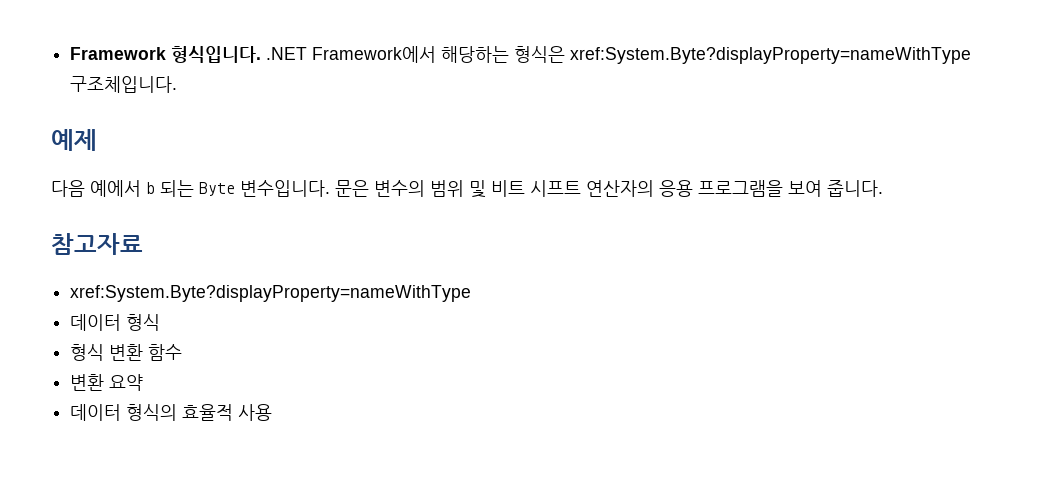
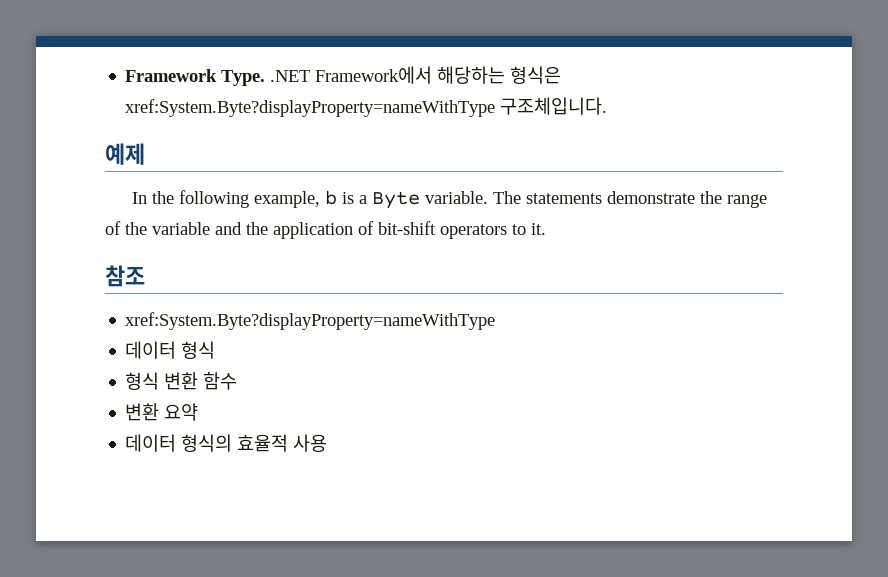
[171,46,262,63] 형식입니다. -> [221,70,266,86] Type.
[51,180,883,198] [51,233,143,255] 다음 예에서 b 되는 Byte 변수입니다. 문은 변수의 범위 및 비트 시프트 연산자의 응용 프로그램을 보여 줍니다. // 참고자료 -> [132,190,768,209] [105,221,546,239] [105,265,145,287] In the following example, b is a Byte variable. The statements demonstrate the range of the variable and the application of bit-shift operators to it. // 참조

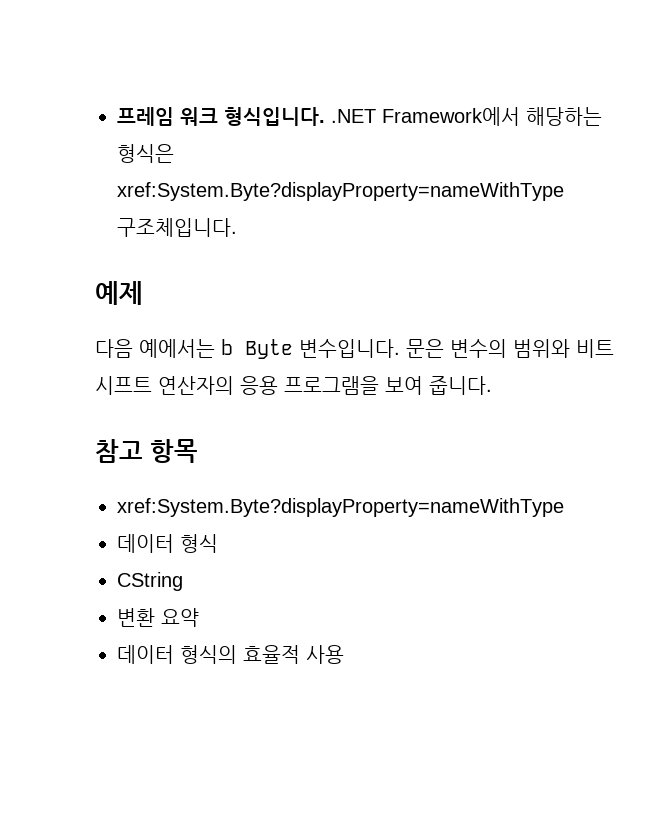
[125,69,266,86] Framework Type. -> [117,107,325,126] 프레임 워크 형식입니다.
[132,190,768,209] [105,221,546,239] [105,265,145,287] In the following example, b is a Byte variable. The statements demonstrate the range of the variable and the application of bit-shift operators to it. // 참조 -> [95,339,614,359] [95,376,492,395] [95,439,198,463] 다음 예에서는 b Byte 변수입니다. 문은 변수의 범위와 비트 시프트 연산자의 응용 프로그램을 보여 줍니다. // 참고 항목
[125,372,238,390] 형식 변환 함수 -> [117,572,183,591] CString

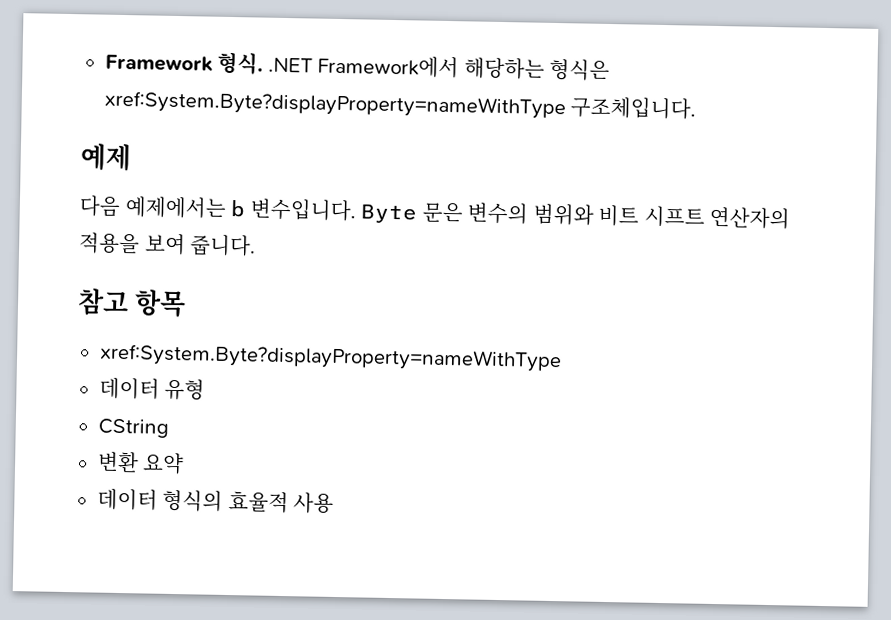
[117,107,325,126] 프레임 워크 형식입니다. -> [104,51,264,75] Framework 형식.
[139,339,400,359] 예에서는 b Byte 변수입니다. -> [124,196,418,224] 예제에서는 b 변수입니다. Byte
[240,376,379,395] 응용 프로그램을 -> [78,232,140,255] 적용을
[180,534,218,553] 형식 -> [164,378,206,401] 유형

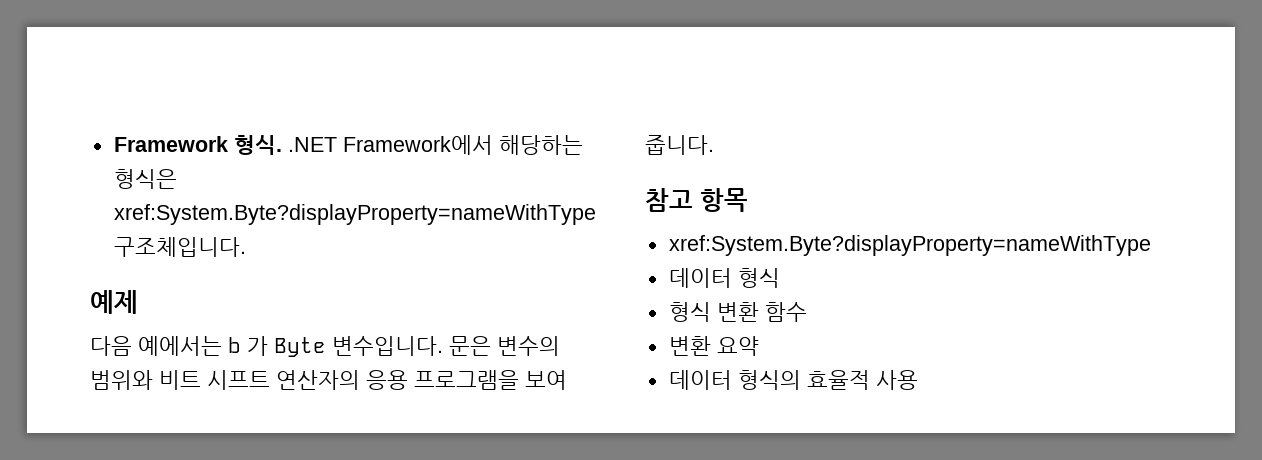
[124,196,418,224] 예제에서는 b 변수입니다. Byte -> [138,336,443,357] 예에서는 b 가 Byte 변수입니다.
[78,232,140,255] 적용을 -> [366,370,519,390] 응용 프로그램을
[164,378,206,401] [97,418,169,438] 유형 // CString -> [737,268,780,288] [668,302,807,322] 형식 // 형식 변환 함수

